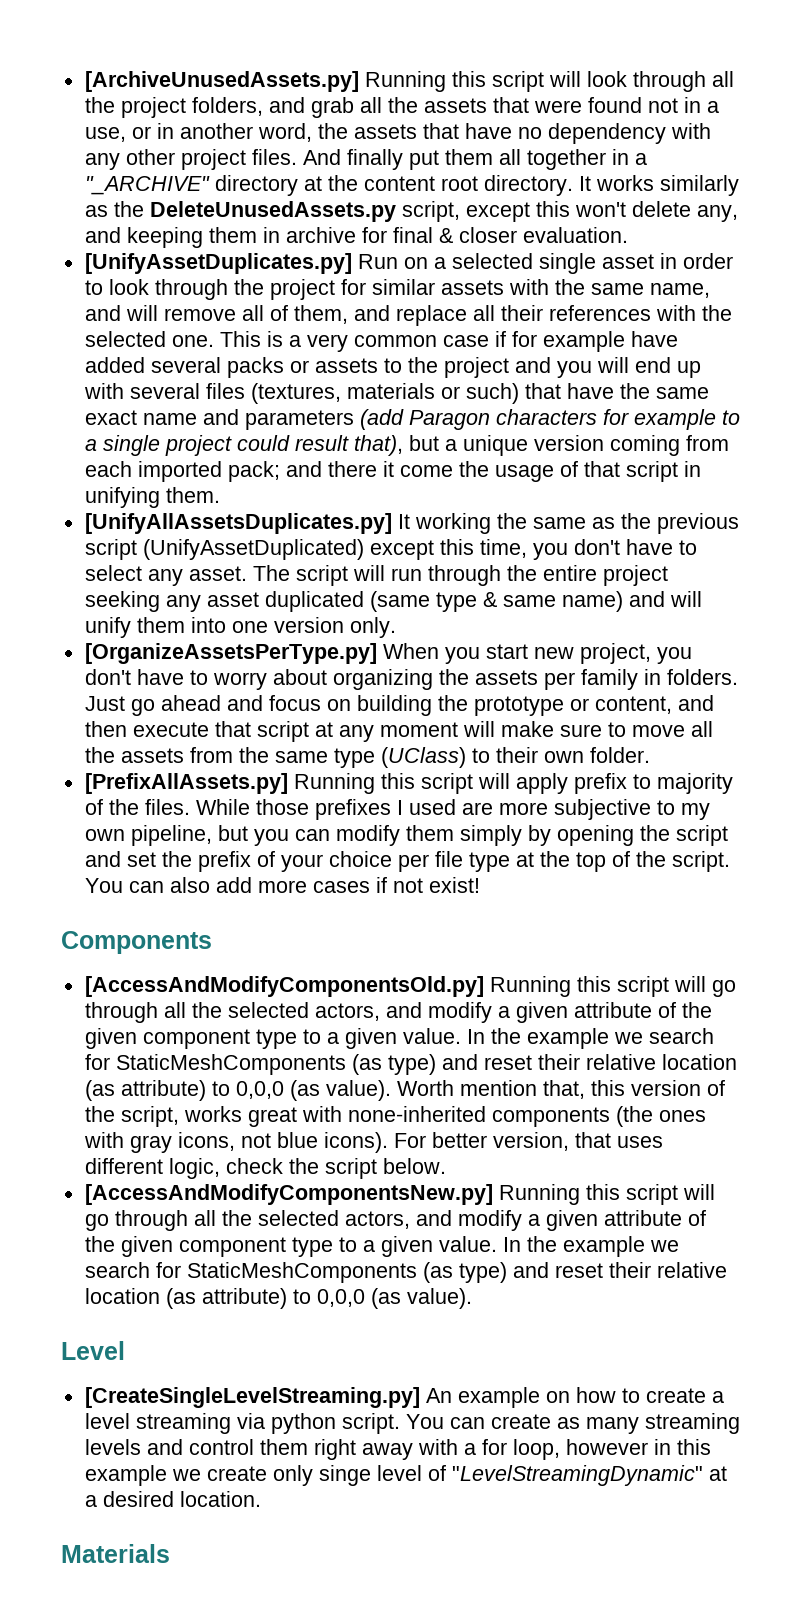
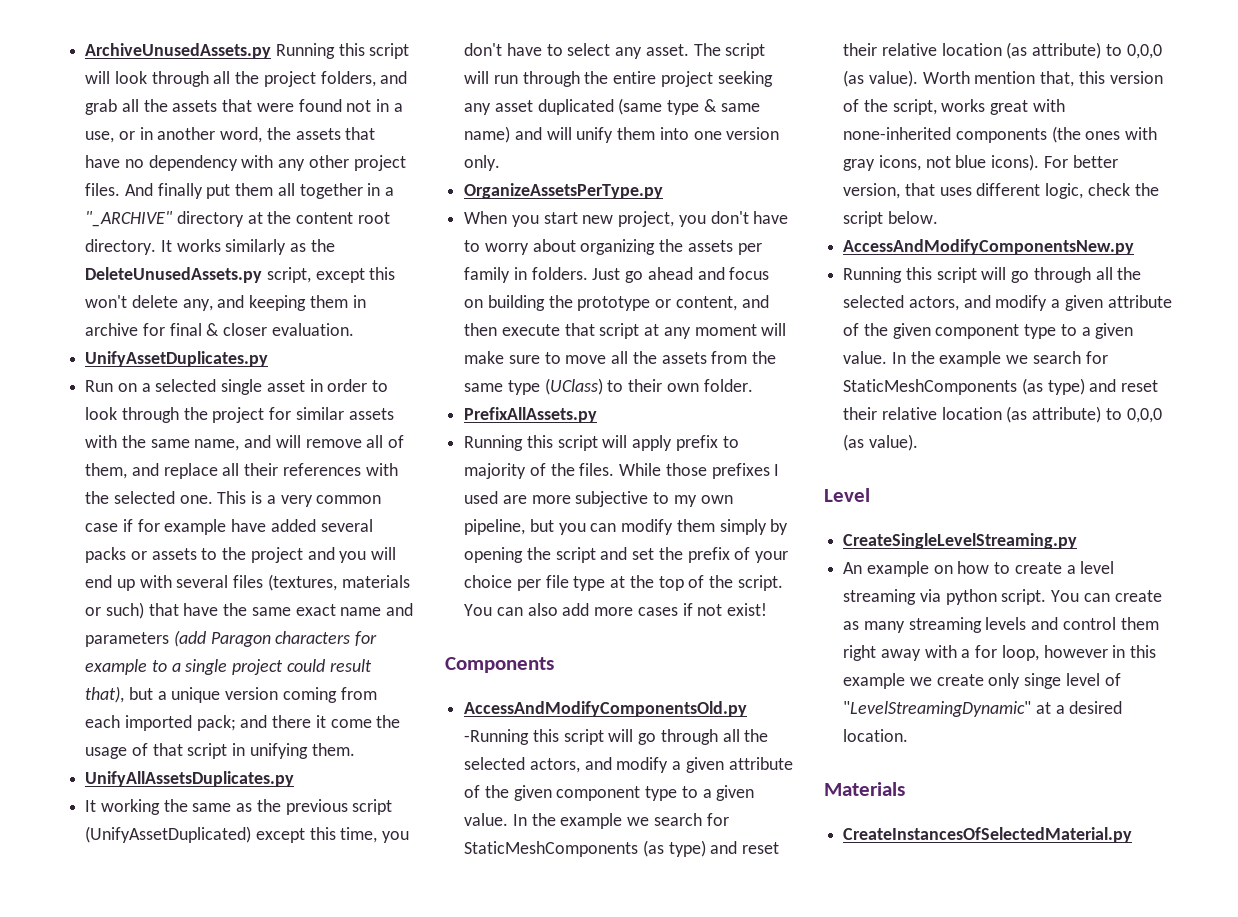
[84,71,359,92] [ArchiveUnusedAssets.py] -> [85,43,272,59] ArchiveUnusedAssets.py
[84,253,352,274] [UnifyAssetDuplicates.py] -> [85,351,269,367] UnifyAssetDuplicates.py //
[84,513,392,534] [UnifyAllAssetsDuplicates.py] -> [85,771,295,787] UnifyAllAssetsDuplicates.py //
[84,643,377,664] [OrganizeAssetsPerType.py] -> [464,183,664,199] OrganizeAssetsPerType.py //
[84,773,288,794] [PrefixAllAssets.py] -> [464,407,598,423] PrefixAllAssets.py //
[84,976,571,997] [AccessAndModifyComponentsOld.py] Running -> [464,701,748,717] [464,729,530,745] AccessAndModifyComponentsOld.py -Running
[84,1184,493,1205] [AccessAndModifyComponentsNew.py] -> [843,239,1135,255] AccessAndModifyComponentsNew.py //
[84,1387,420,1408] [CreateSingleLevelStreaming.py] -> [843,533,1078,549] CreateSingleLevelStreaming.py //
(170, 1553) none -> [843,827,1133,843] // CreateInstancesOfSelectedMaterial.py

